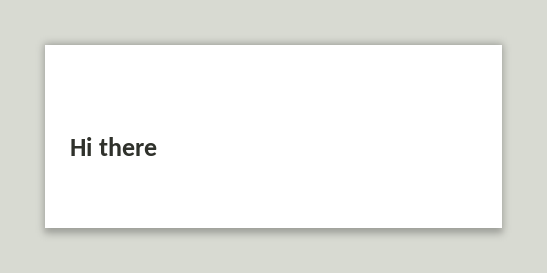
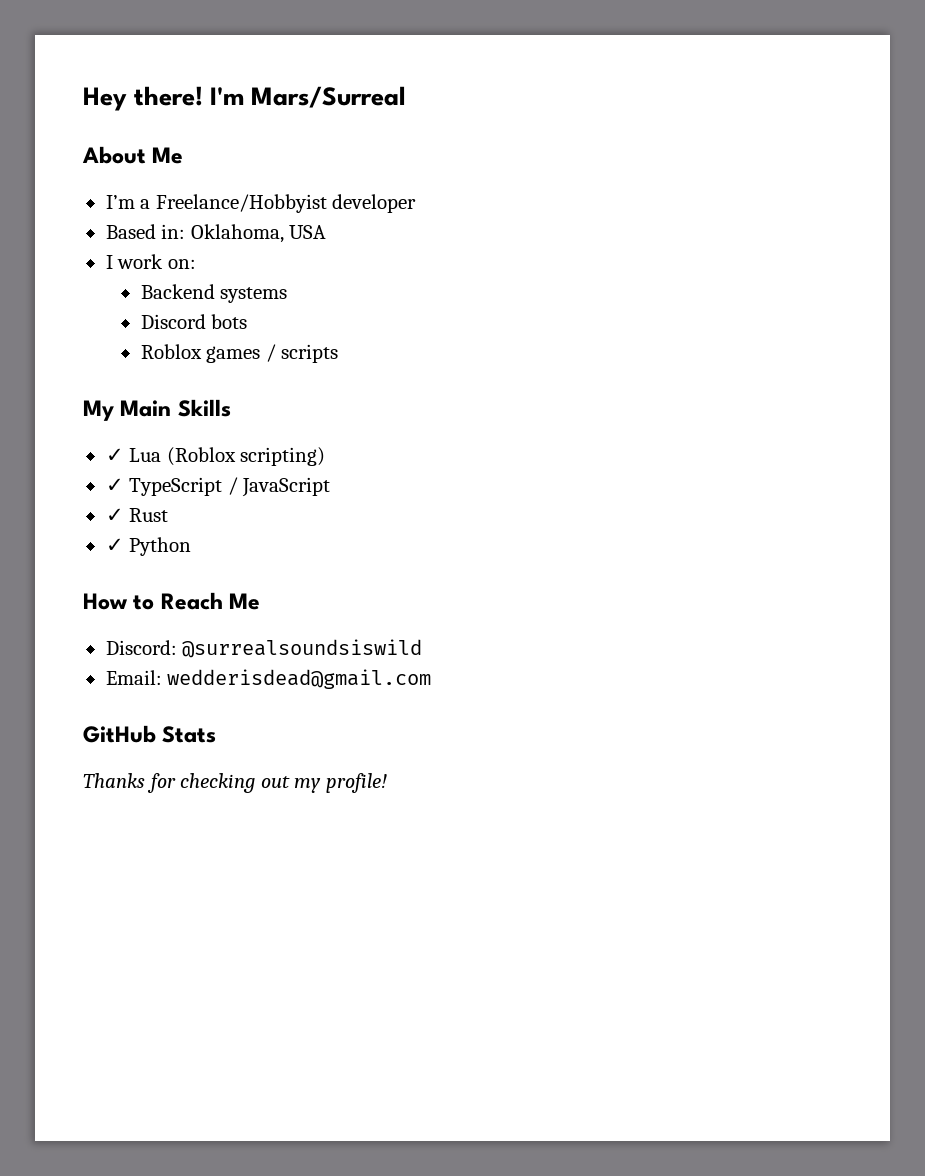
[70,137,157,156] Hi there -> [83,86,407,111] [82,146,184,164] [105,194,417,213] [105,224,327,243] [105,254,196,269] [140,284,288,303] [140,314,248,329] [140,344,339,363] [83,399,231,421] [105,447,326,466] [105,477,331,497] [105,508,169,522] [105,537,192,556] [83,592,261,610] [105,639,423,658] [105,669,432,689] [83,725,217,743] [83,773,387,793] Hey there! I'm Mars/Surreal // About Me // I’m a Freelance/Hobbyist developer // Based in: Oklahoma, USA // I work on: // Backend systems // Discord bots // Roblox games / scripts // My Main Skills // ✓ Lua (Roblox scripting) // ✓ TypeScript / JavaScript // ✓ Rust // ✓ Python // How to Reach Me // Discord: @surrealsoundsiswild // Email: wedderisdead@gmail.com // GitHub Stats // Thanks for checking out my profile!

